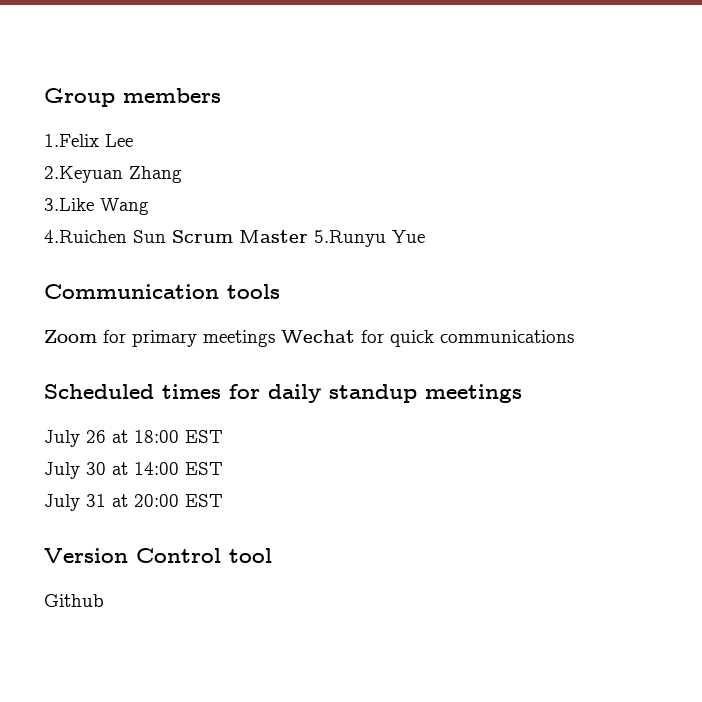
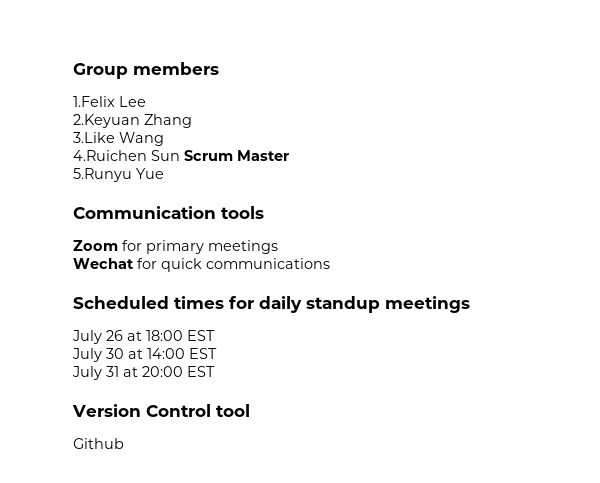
(308, 236) none -> (289, 155) //
(275, 338) none -> (278, 247) //

